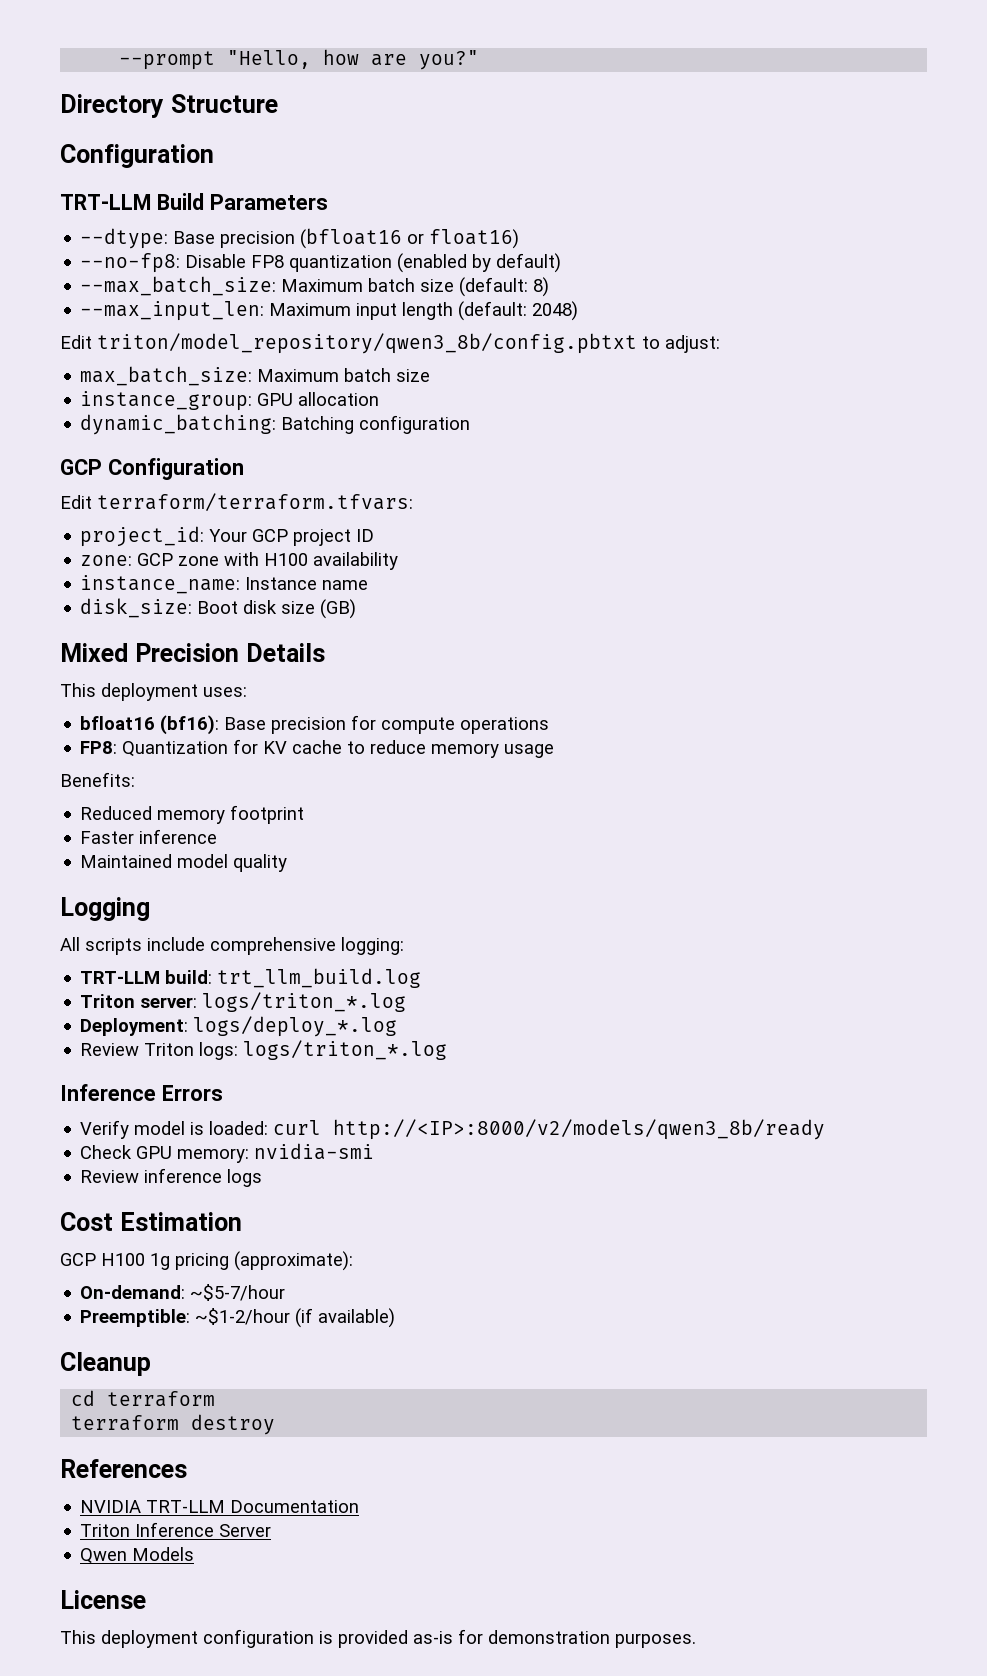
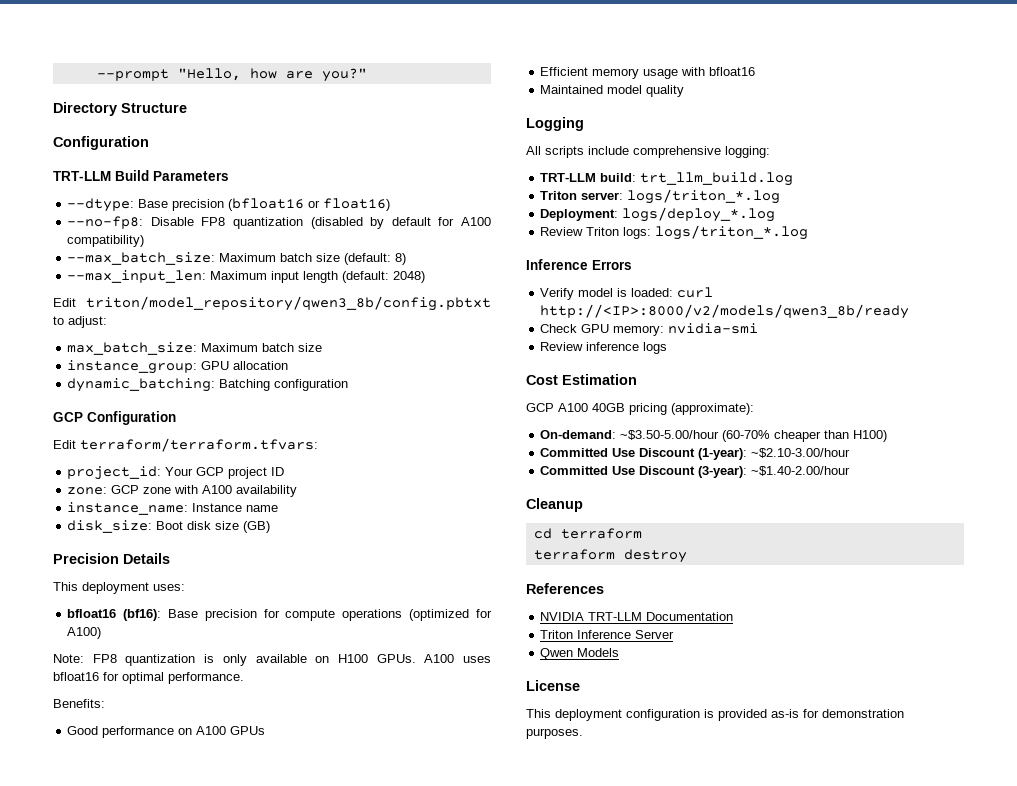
[397,253,562,273] (enabled by default) -> [310,217,491,229] [67,235,145,247] (disabled by default for A100 compatibility)
[264,553,309,566] H100 -> [202,485,233,494] A100
[60,643,128,662] Mixed -> (271, 527) none
[80,739,555,758] [60,772,135,787] [80,805,305,824] [80,829,218,844] // FP8: Quantization for KV cache to reduce memory usage // Benefits: // Reduced memory footprint // Faster inference -> [409,609,492,621] [67,627,102,639] [53,654,491,666] [53,672,244,684] [53,699,105,708] [67,726,266,738] [540,67,756,79] (optimized for A100) // Note: FP8 quantization is only available on H100 GPUs. A100 uses bfloat16 for optimal performance. // Benefits: // Good performance on A100 GPUs // Efficient memory usage with bfloat16
[101,1253,170,1270] H100 1g -> [558,403,625,412] A100 40GB
[190,1284,286,1301] [80,1308,396,1328] ~$5-7/hour // Preemptible: ~$1-2/hour (if available) -> [620,430,888,442] [540,448,851,460] [540,466,851,478] ~$3.50-5.00/hour (60-70% cheaper than H100) // Committed Use Discount (1-year): ~$2.10-3.00/hour // Committed Use Discount (3-year): ~$1.40-2.00/hour

